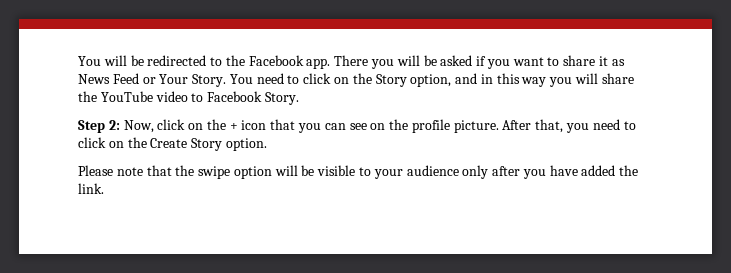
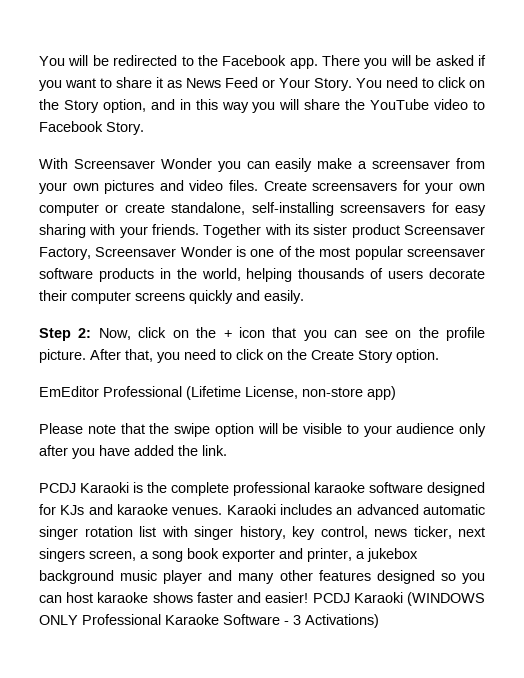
(299, 98) none -> [39,158,486,172] [39,180,486,194] [39,202,486,216] [39,224,485,238] [39,246,485,260] [39,268,486,282] [39,290,304,304] // With Screensaver Wonder you can easily make a screensaver from your own pictures and video files. Create screensavers for your own computer or create standalone, self-installing screensavers for easy sharing with your friends. Together with its sister product Screensaver Factory, Screensaver Wonder is one of the most popular screensaver software products in the world, helping thousands of users decorate their computer screens quickly and easily.
(267, 144) none -> [39,386,396,400] // EmEditor Professional (Lifetime License, non-store app)
(104, 188) none -> [39,482,485,496] [39,504,485,515] [39,526,485,540] [39,548,418,562] [39,570,485,584] [39,592,486,606] [39,614,379,628] // PCDJ Karaoki is the complete professional karaoke software designed for KJs and karaoke venues. Karaoki includes an advanced automatic singer rotation list with singer history, key control, news ticker, next singers screen, a song book exporter and printer, a jukebox background music player and many other features designed so you can host karaoke shows faster and easier! PCDJ Karaoki (WINDOWS ONLY Professional Karaoke Software - 3 Activations)

